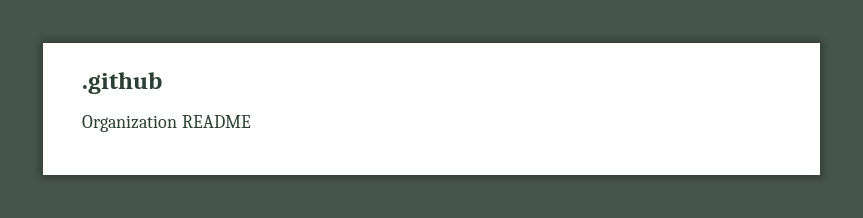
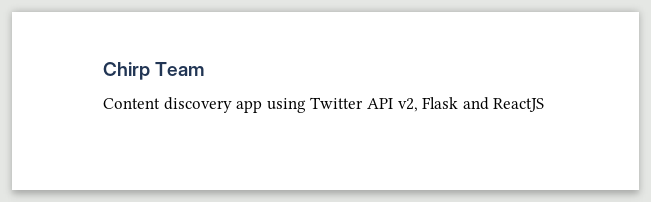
[82,72,162,94] [82,115,251,132] .github // Organization README -> [103,62,206,80] [103,97,545,113] Chirp Team // Content discovery app using Twitter API v2, Flask and ReactJS

